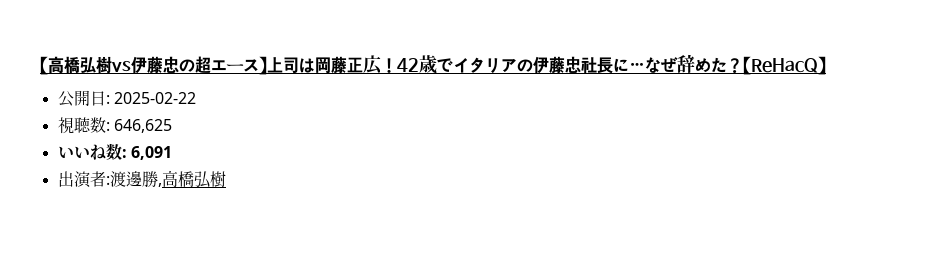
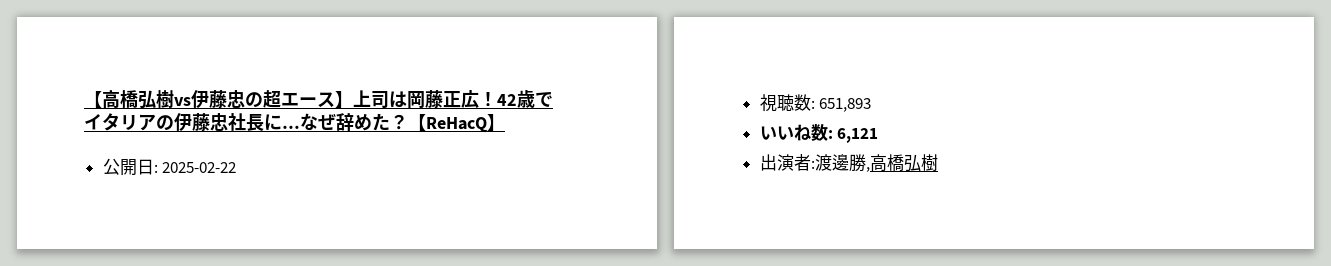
[113,119,172,133] 646,625 -> [819,98,872,112] 651,893
[130,146,172,160] 6,091 -> [837,128,879,143] 6,121

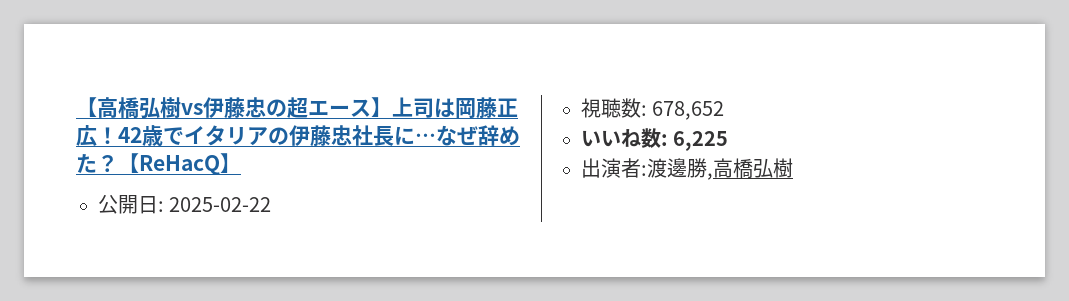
[819,98,872,112] 651,893 -> [652,101,725,120] 678,652
[837,128,879,143] 6,121 -> [673,131,729,151] 6,225

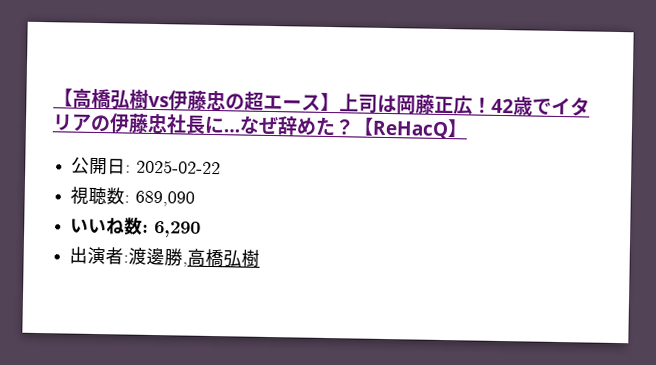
[652,101,725,120] 678,652 -> [135,190,196,207] 689,090
[673,131,729,151] 6,225 -> [154,221,202,238] 6,290

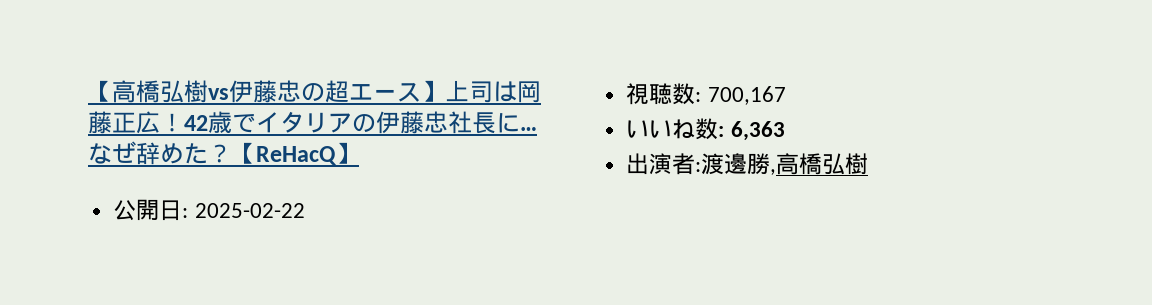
[135,190,196,207] 689,090 -> [707,86,786,105] 700,167
[154,221,202,238] 6,290 -> [730,121,785,141] 6,363

